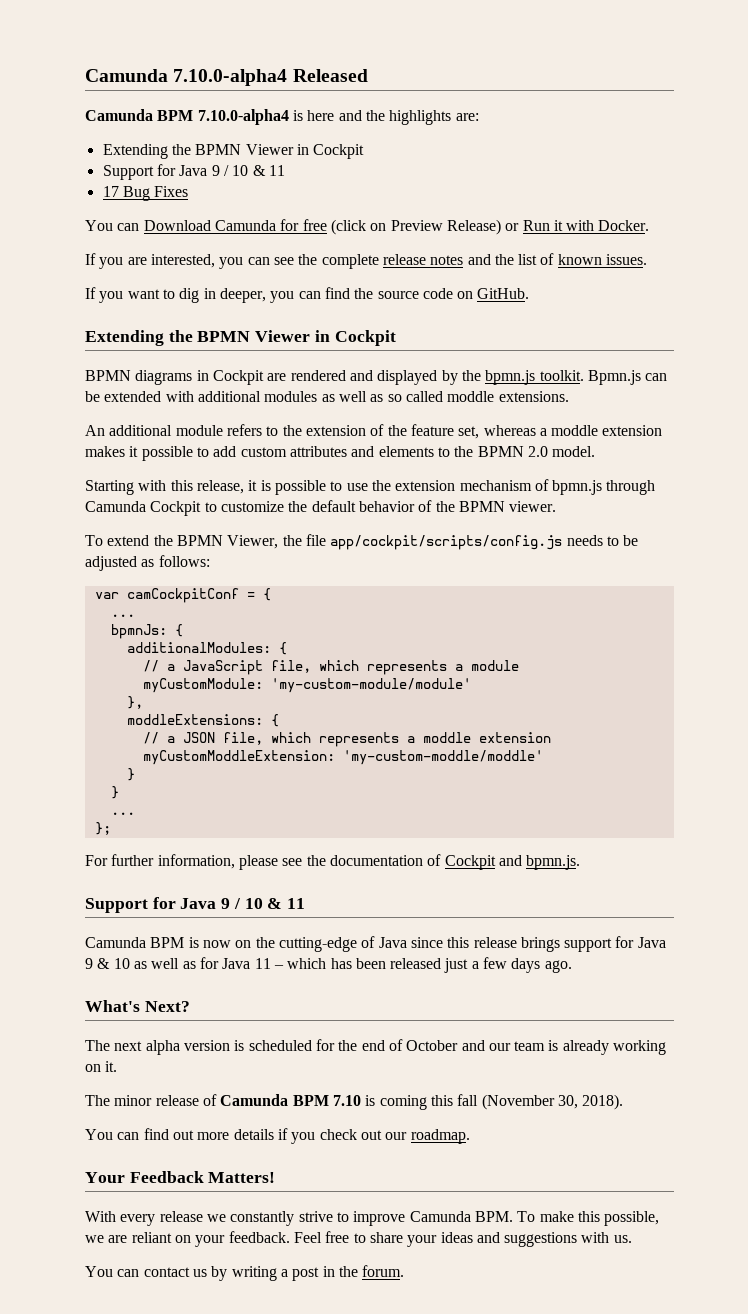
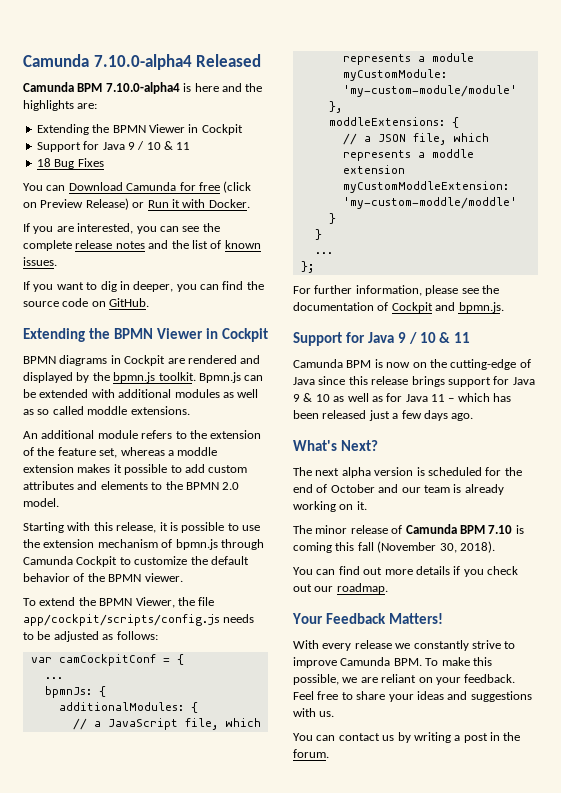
[102,186,119,197] 17 -> [36,158,51,167] 18

